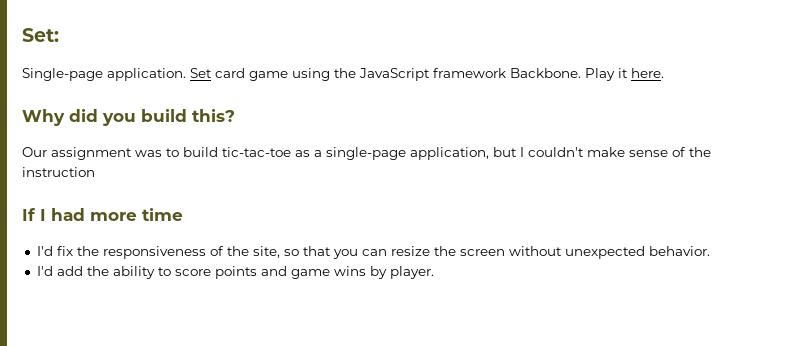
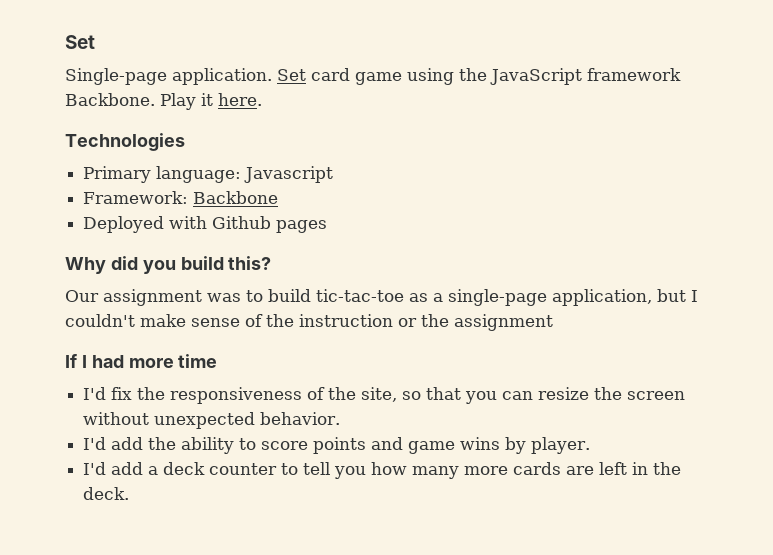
[22,28,59,42] Set: -> [65,35,95,49] Set
(664, 73) none -> [65,133,185,151] [83,166,334,183] [83,191,279,204] [83,216,328,233] // Technologies // Primary language: Javascript // Framework: Backbone // Deployed with Github pages
(95, 172) none -> [398,314,553,331] or the assignment
(434, 272) none -> [83,462,682,479] [83,487,130,500] // I'd add a deck counter to tell you how many more cards are left in the deck.

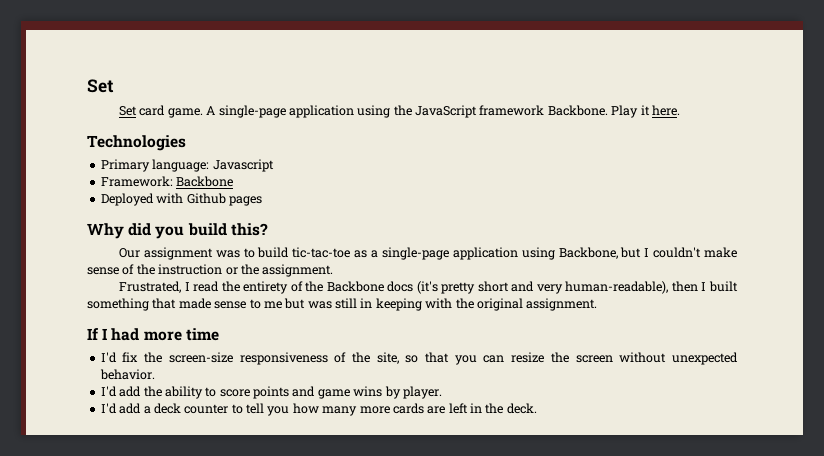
[65,68,402,85] Single-page application. Set card game -> [119,105,354,118] Set card game. A single-page application
[552,289,652,306] application, -> [452,247,618,260] application using Backbone,
[454,314,553,331] assignment -> [262,264,334,277] [119,281,738,294] [87,298,598,311] assignment. // Frustrated, I read the entirety of the Backbone docs (it's pretty short and very human-readable), then I built something that made sense to me but was still in keeping with the original assignment.
(166, 393) none -> [168,352,233,363] screen-size

